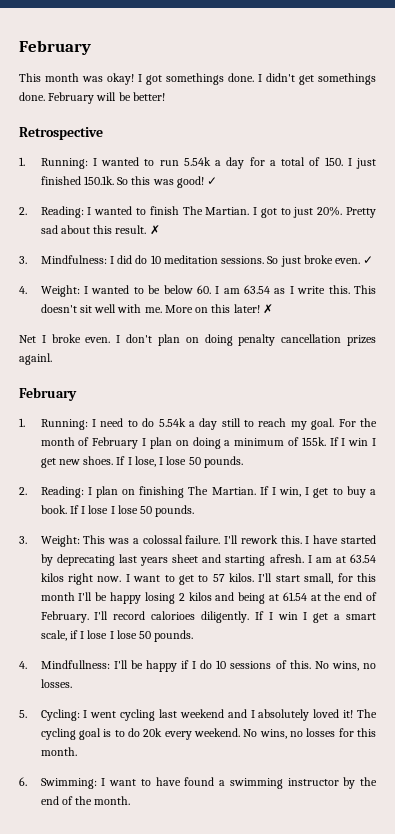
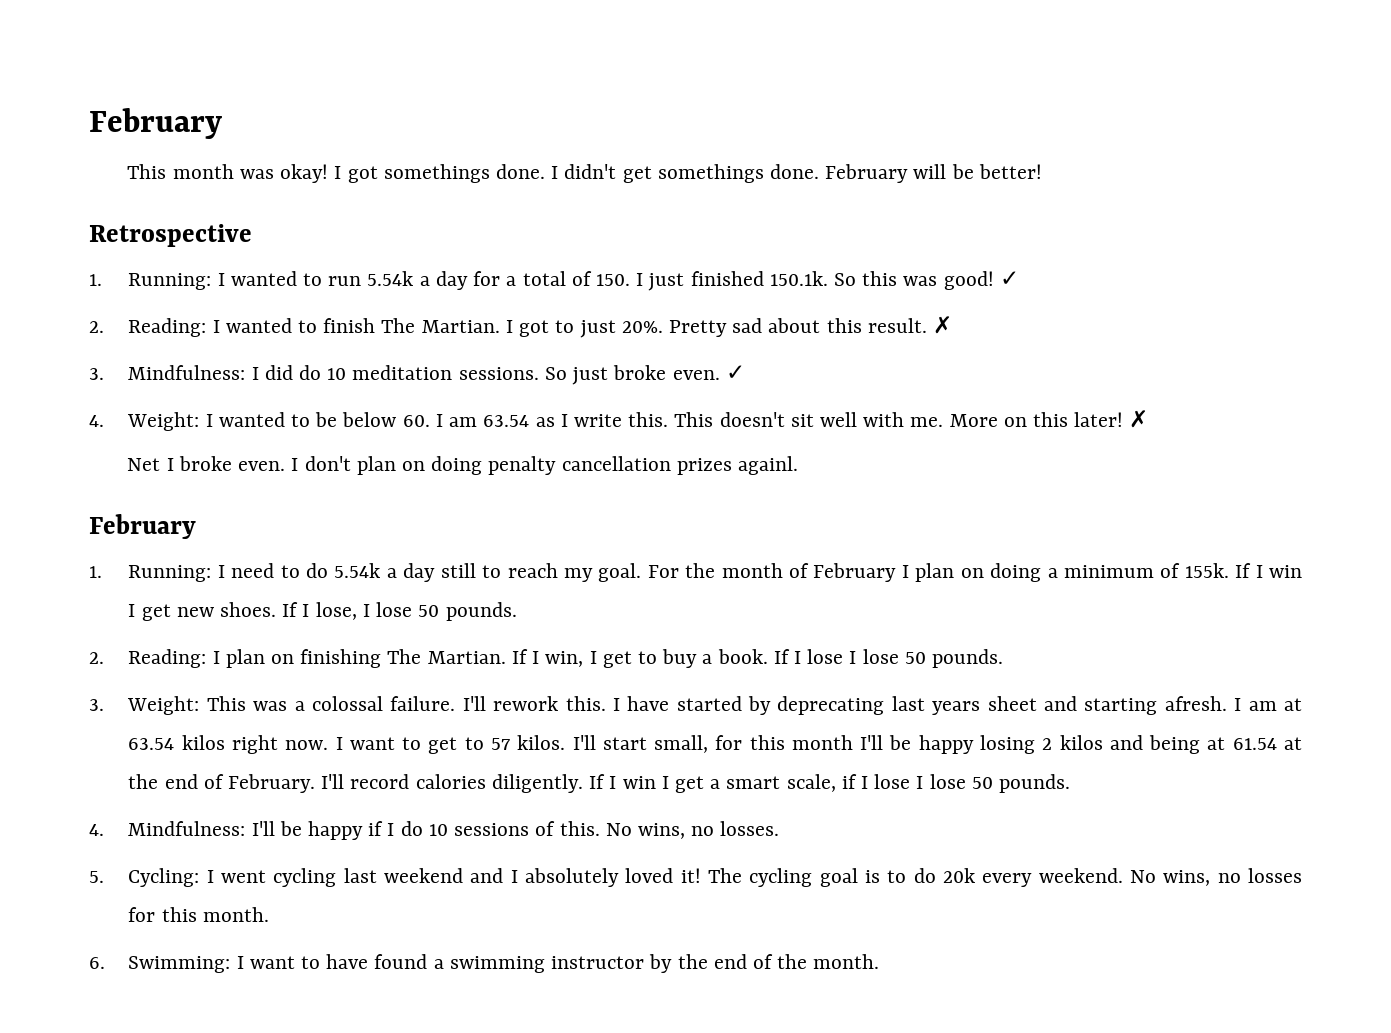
[151,611,196,620] calorioes -> [415,774,486,789] calories
[40,660,110,669] Mindfullness: -> [128,821,246,836] Mindfulness:

